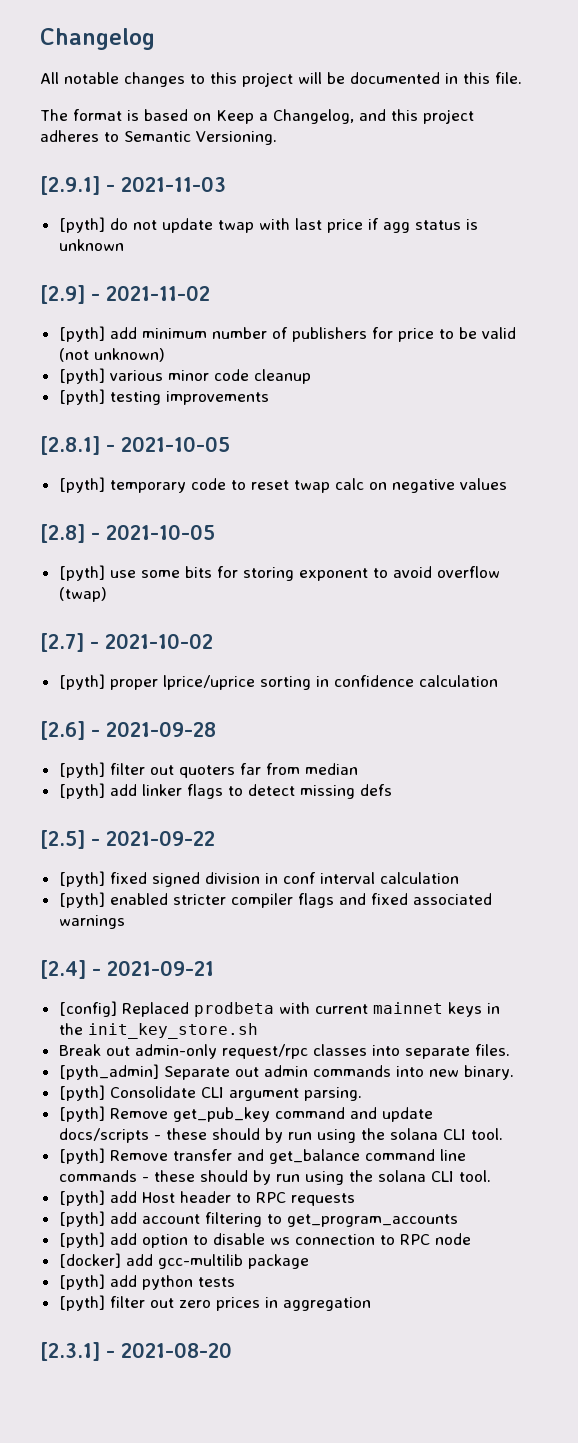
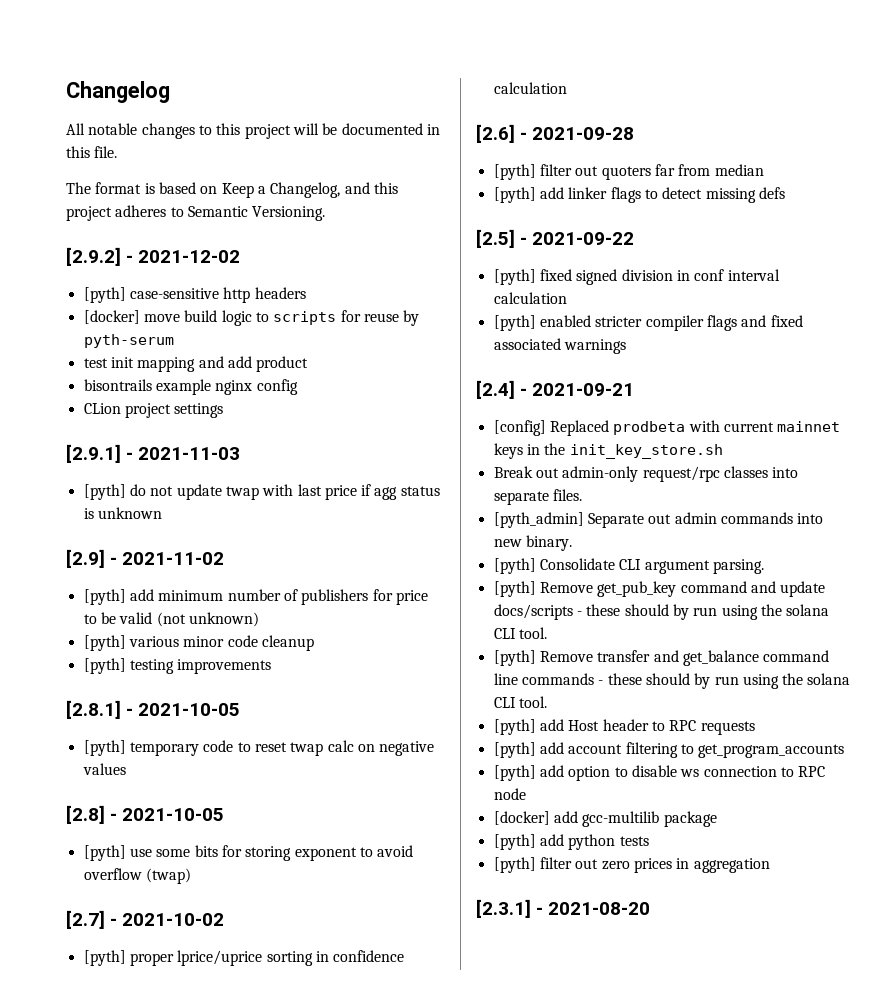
(277, 138) none -> [66,247,241,266] [83,287,306,303] [83,310,420,326] [83,334,174,348] [83,356,309,372] [83,379,298,395] [83,403,224,418] // [2.9.2] - 2021-12-02 // [pyth] case-sensitive http headers // [docker] move build logic to scripts for reuse by pyth-serum // test init mapping and add product // bisontrails example nginx config // CLion project settings

